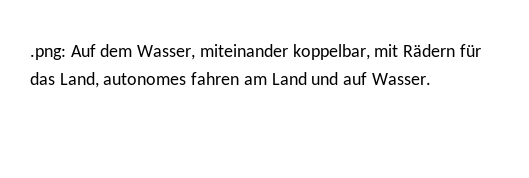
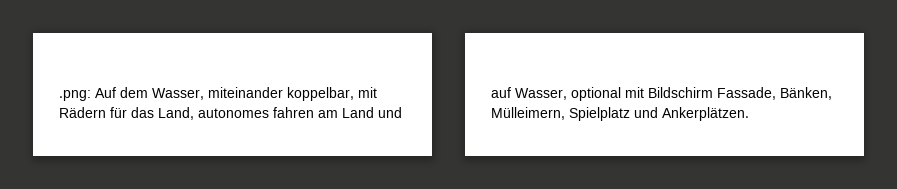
[371,73,431,85] Wasser. -> [515,87,832,101] [491,107,749,121] Wasser, optional mit Bildschirm Fassade, Bänken, Mülleimern, Spielplatz und Ankerplätzen.

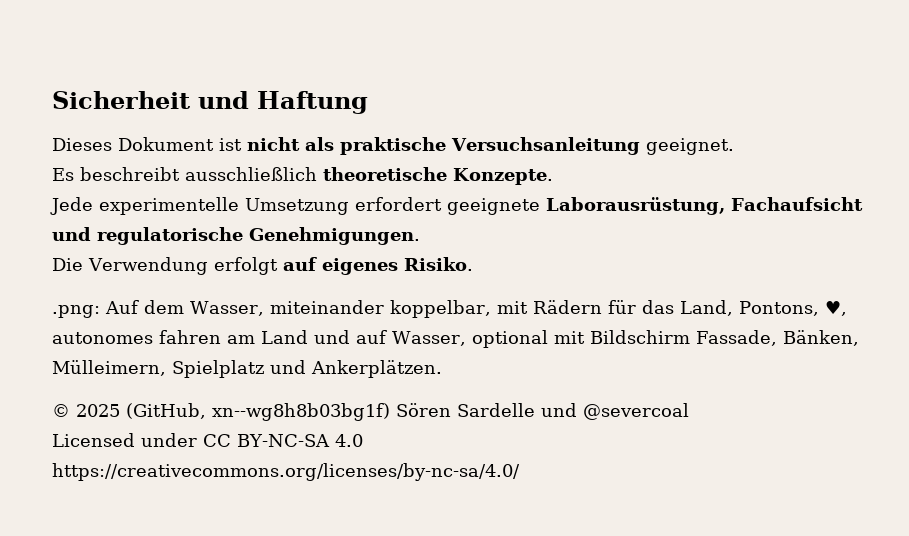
(59, 95) none -> [52,91,368,114] [52,137,734,155] [52,167,553,185] [50,197,863,215] [52,227,420,245] [52,257,473,275] Sicherheit und Haftung // Dieses Dokument ist nicht als praktische Versuchsanleitung geeignet. // Es beschreibt ausschließlich theoretische Konzepte. // Jede experimentelle Umsetzung erfordert geeignete Laborausrüstung, Fachaufsicht und regulatorische Genehmigungen. // Die Verwendung erfolgt auf eigenes Risiko. //
(194, 113) none -> [738,301,847,316] Pontons, ♥,
(749, 114) none -> [52,403,689,421] [52,433,363,447] [52,463,520,481] // © 2025 (GitHub, xn--wg8h8b03bg1f) Sören Sardelle und @severcoal // Licensed under CC BY-NC-SA 4.0 // https://creativecommons.org/licenses/by-nc-sa/4.0/

